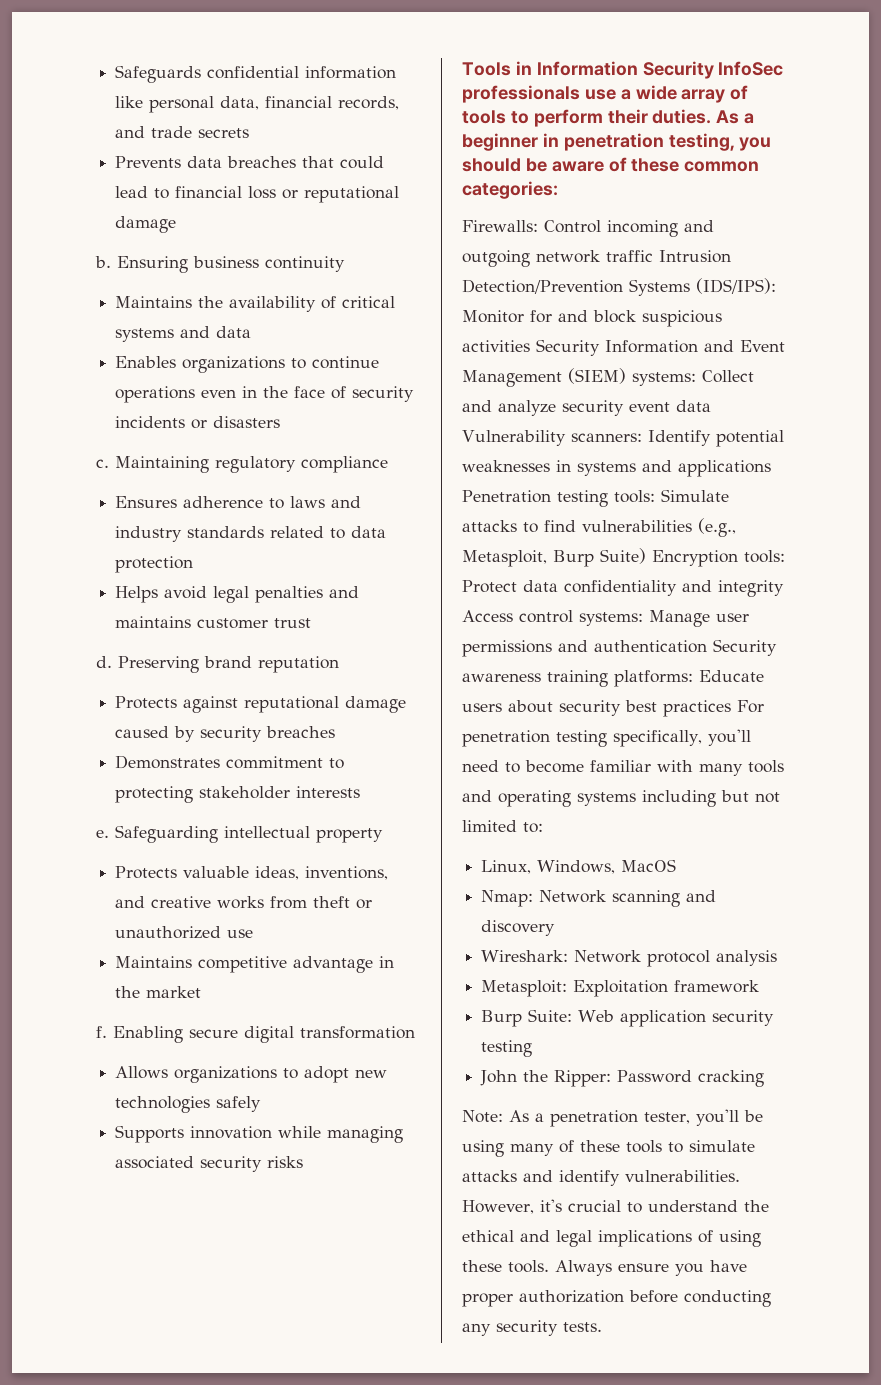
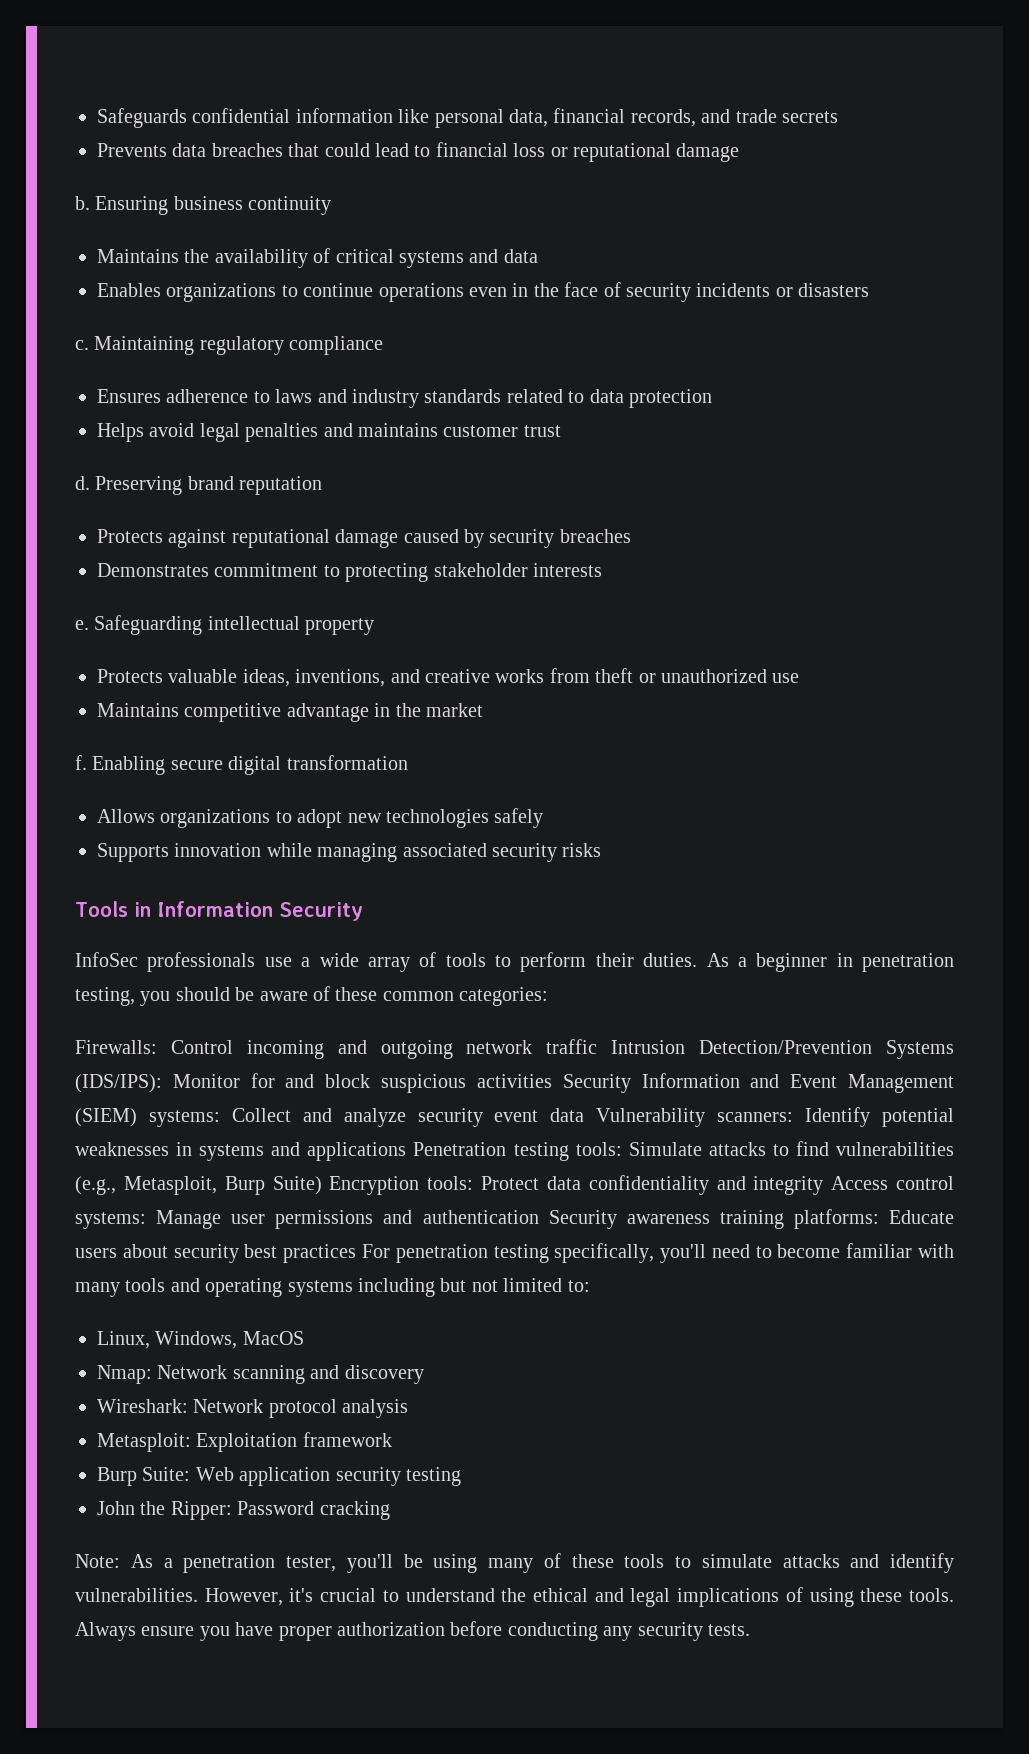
(714, 70) none -> (363, 911) //

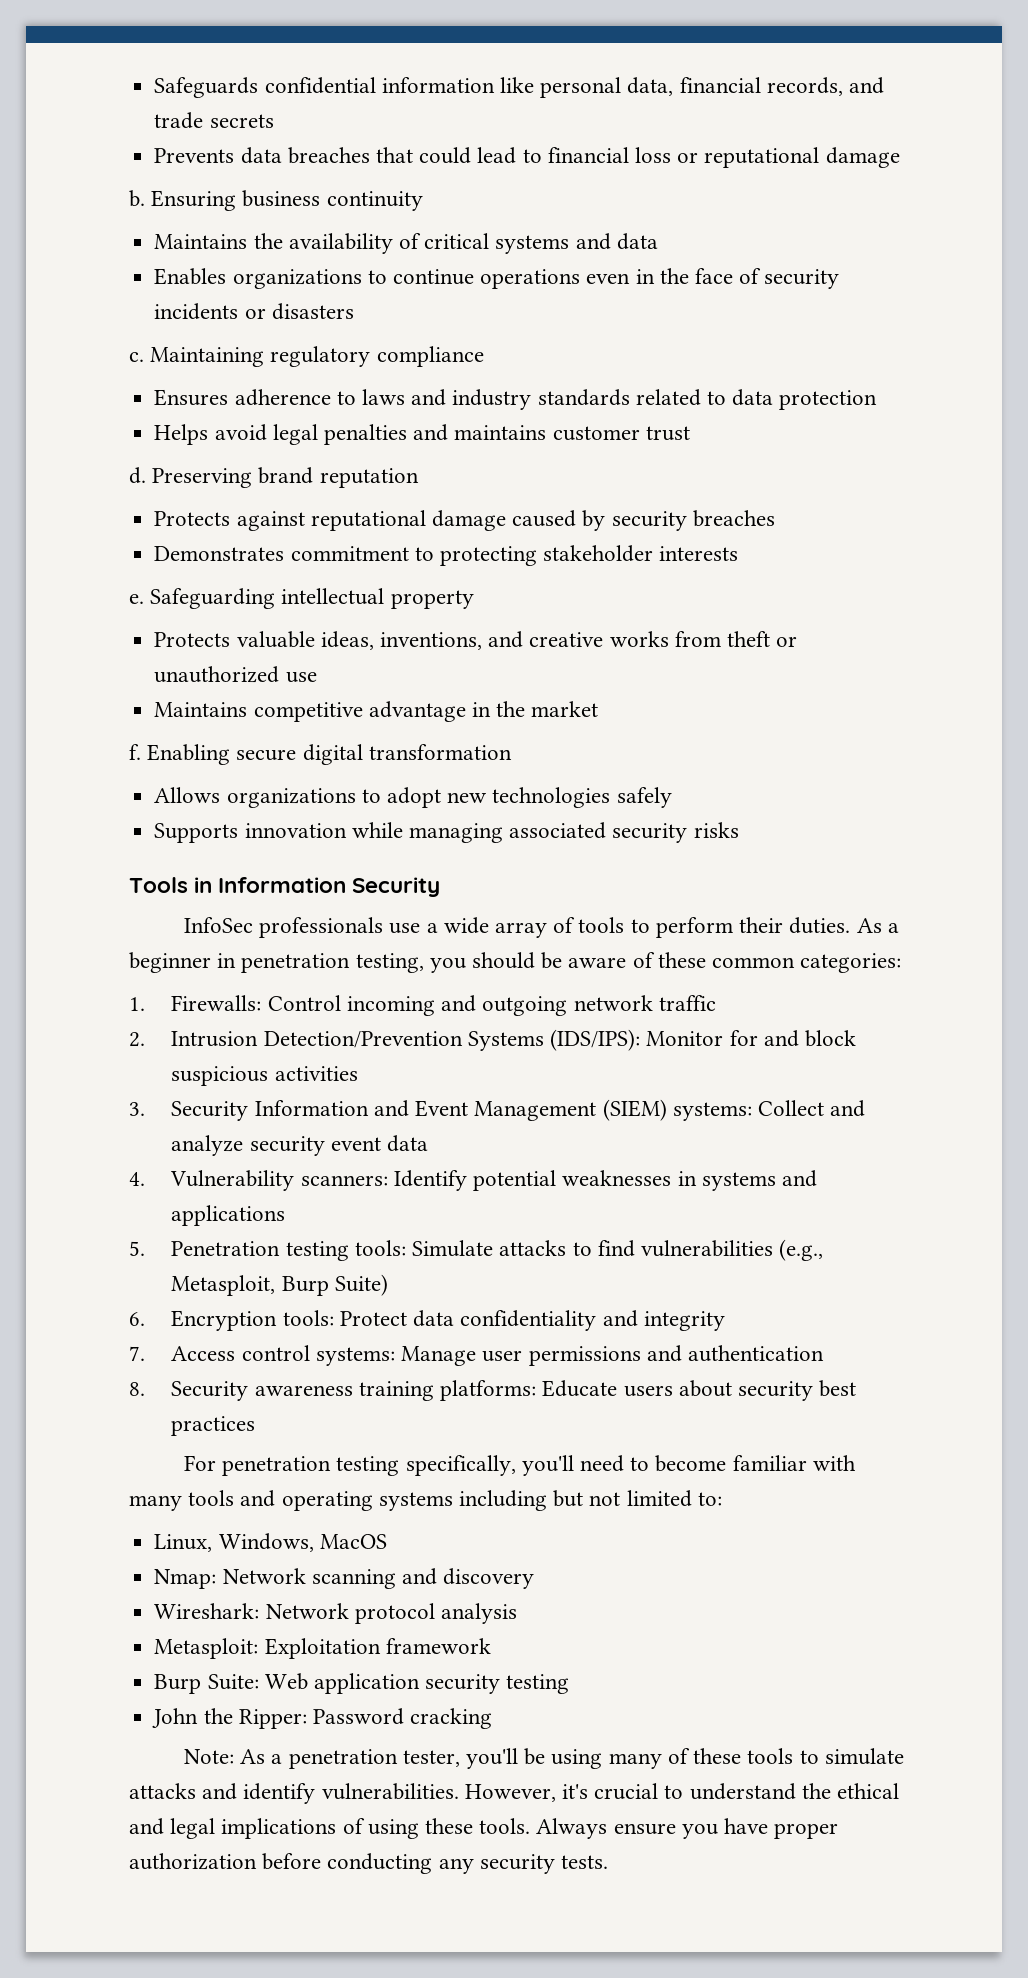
(549, 996) none -> [129,997,145,1011] 1.
(598, 1046) none -> [129,1032,145,1047] // 2.
(552, 1081) none -> [129,1102,145,1116] // 3.
(585, 1115) none -> [129,1172,145,1186] // 4.
(407, 1151) none -> [129,1241,145,1256] // 5.
(322, 1185) none -> [129,1312,145,1326] // 6.
(824, 1185) none -> [129,1346,145,1361] // 7.
(539, 1217) none -> [129,1382,145,1396] // 8.
(357, 1253) none -> (256, 1426) //

